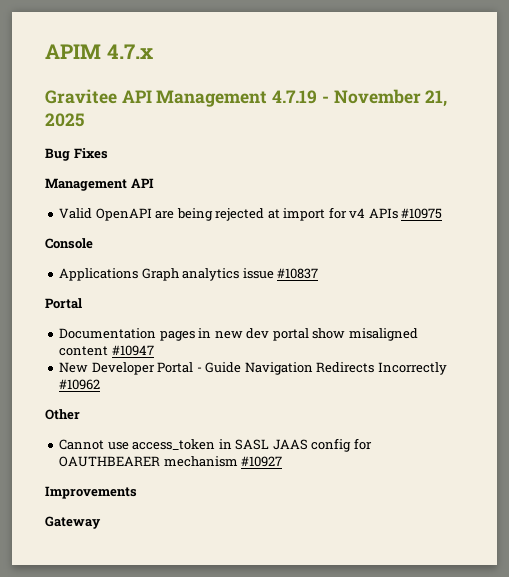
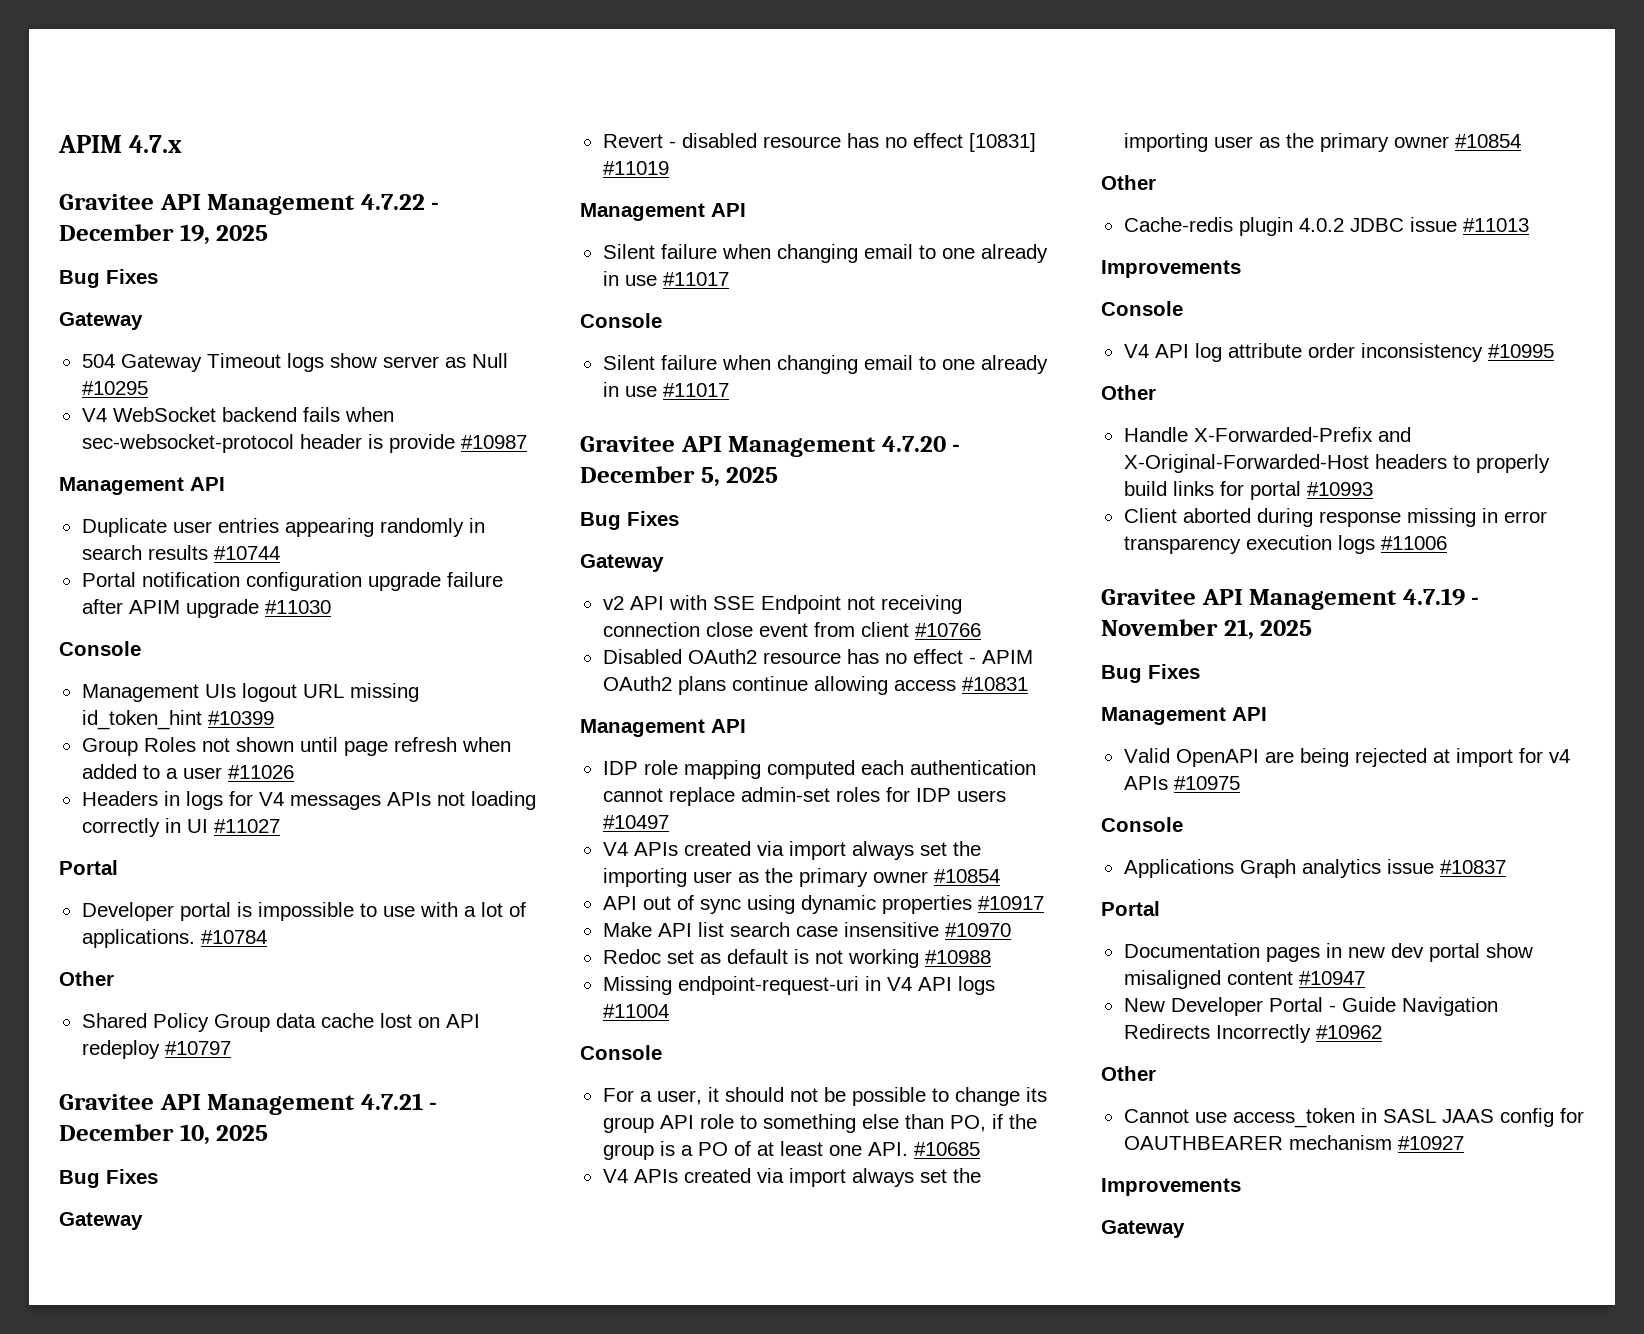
(153, 51) none -> [59,194,440,215] [59,224,269,245] [59,269,158,288] [59,312,143,330] [81,353,508,372] [81,381,148,395] [81,407,394,422] [81,434,527,453] [59,477,225,495] [81,518,485,537] [81,545,280,560] [81,572,503,591] [81,599,331,618] [59,641,141,656] [81,683,419,702] [81,710,274,730] [81,737,511,756] [81,764,294,779] [81,791,536,810] [81,818,280,837] [59,860,118,875] [81,902,526,921] [81,929,267,948] [59,971,114,986] [81,1013,480,1032] [81,1040,231,1059] [59,1093,438,1115] [59,1124,269,1145] [59,1169,158,1188] [59,1212,143,1230] [602,133,1036,152] [602,161,669,175] [580,203,746,221] [602,244,1048,263] [602,271,729,286] [580,313,662,328] [602,355,1048,374] [602,382,729,397] [580,436,961,457] [580,466,779,487] [580,511,679,530] [580,554,664,572] [602,595,962,614] [602,622,981,637] [602,649,1033,664] [602,676,1028,695] [580,719,746,737] [602,760,1036,779] [602,787,1006,806] [602,815,669,829] [602,841,981,860] [602,868,1000,887] [602,895,1044,914] [602,922,1011,937] [602,949,991,968] [602,976,995,995] [602,1004,669,1018] [580,1045,662,1060] [602,1087,1047,1106] [602,1114,1037,1133] [602,1141,980,1160] [602,1168,981,1187] [1123,133,1521,152] [1101,175,1156,190] [1123,217,1529,236] [1101,260,1241,278] [1101,301,1183,316] [1123,343,1554,362] [1101,385,1156,400] [1123,427,1411,442] [1123,454,1550,473] [1123,481,1373,500] [1123,508,1547,527] [1123,535,1447,554] // Gravitee API Management 4.7.22 - December 19, 2025 // Bug Fixes // Gateway // 504 Gateway Timeout logs show server as Null #10295 // V4 WebSocket backend fails when sec-websocket-protocol header is provide #10987 // Management API // Duplicate user entries appearing randomly in search results #10744 // Portal notification configuration upgrade failure after APIM upgrade #11030 // Console // Management UIs logout URL missing id_token_hint #10399 // Group Roles not shown until page refresh when added to a user #11026 // Headers in logs for V4 messages APIs not loading correctly in UI #11027 // Portal // Developer portal is impossible to use with a lot of applications. #10784 // Other // Shared Policy Group data cache lost on API redeploy #10797 // Gravitee API Management 4.7.21 - December 10, 2025 // Bug Fixes // Gateway // Revert - disabled resource has no effect [10831] #11019 // Management API // Silent failure when changing email to one already in use #11017 // Console // Silent failure when changing email to one already in use #11017 // Gravitee API Management 4.7.20 - December 5, 2025 // Bug Fixes // Gateway // v2 API with SSE Endpoint not receiving connection close event from client #10766 // Disabled OAuth2 resource has no effect - APIM OAuth2 plans continue allowing access #10831 // Management API // IDP role mapping computed each authentication cannot replace admin-set roles for IDP users #10497 // V4 APIs created via import always set the importing user as the primary owner #10854 // API out of sync using dynamic properties #10917 // Make API list search case insensitive #10970 // Redoc set as default is not working #10988 // Missing endpoint-request-uri in V4 API logs #11004 // Console // For a user, it should not be possible to change its group API role to something else than PO, if the group is a PO of at least one API. #10685 // V4 APIs created via import always set the importing user as the primary owner #10854 // Other // Cache-redis plugin 4.0.2 JDBC issue #11013 // Improvements // Console // V4 API log attribute order inconsistency #10995 // Other // Handle X-Forwarded-Prefix and X-Original-Forwarded-Host headers to properly build links for portal #10993 // Client aborted during response missing in error transparency execution logs #11006

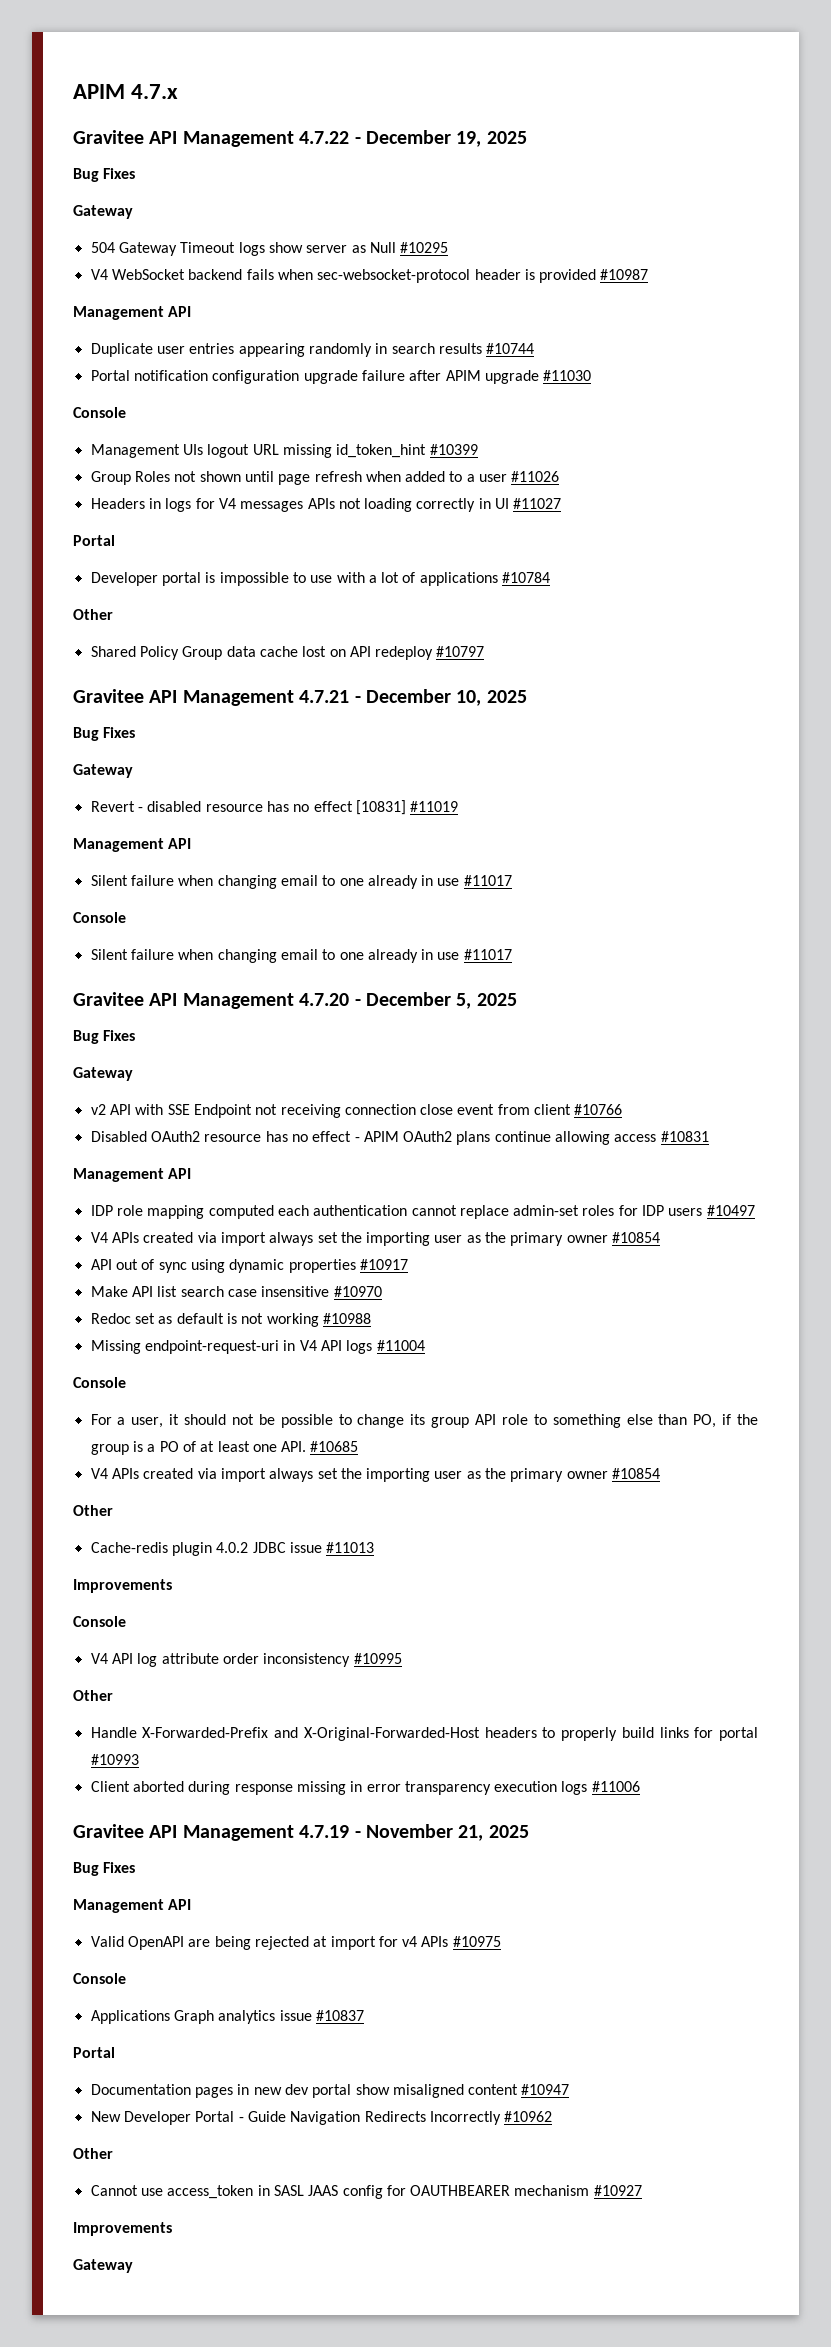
[388,434,455,453] provide -> [539,269,597,283] provided
[81,929,195,948] applications. -> [419,572,498,586] applications

